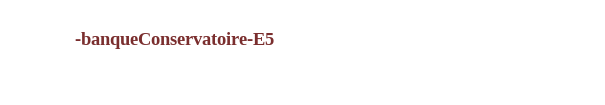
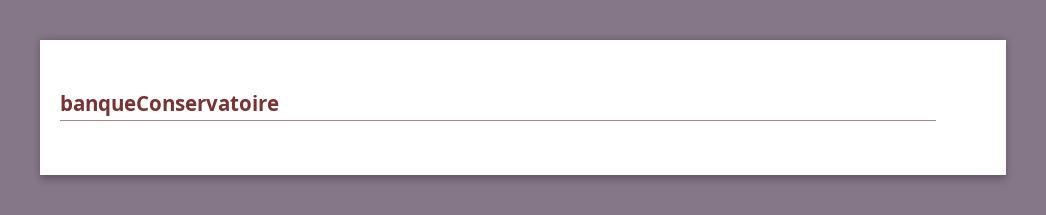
[75,32,274,49] -banqueConservatoire-E5 -> [60,95,279,116] banqueConservatoire

